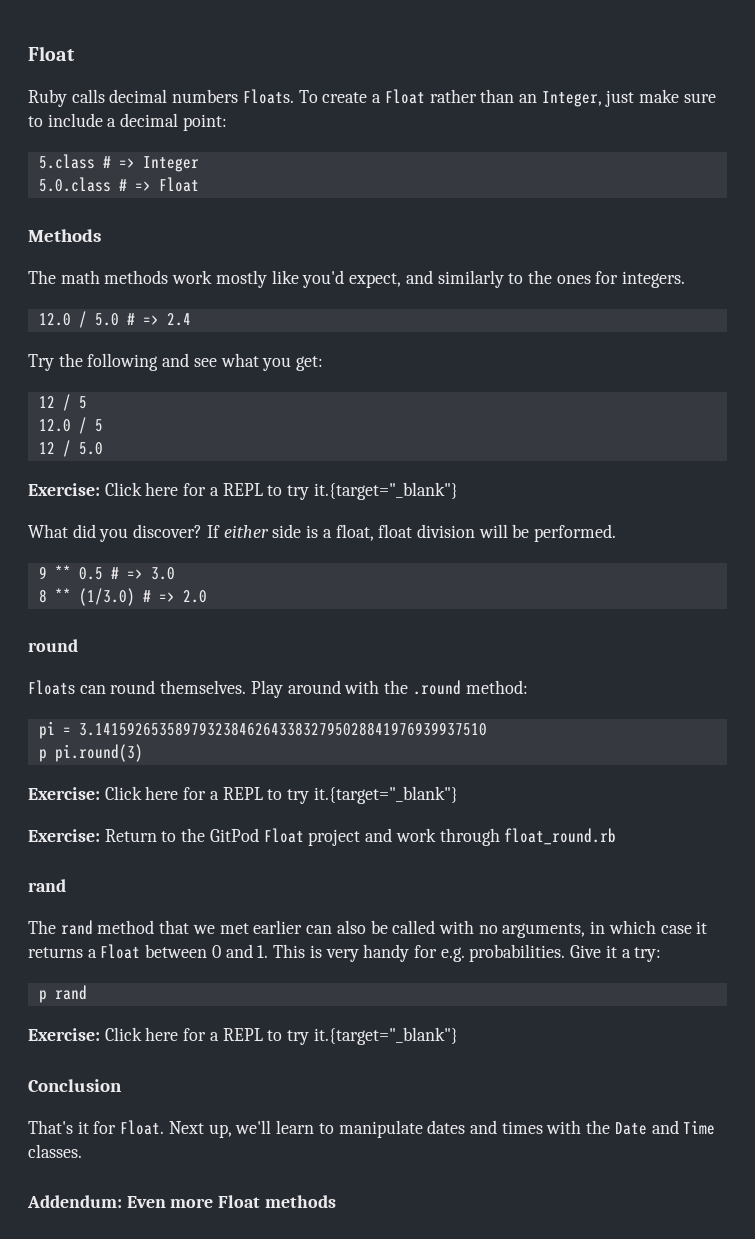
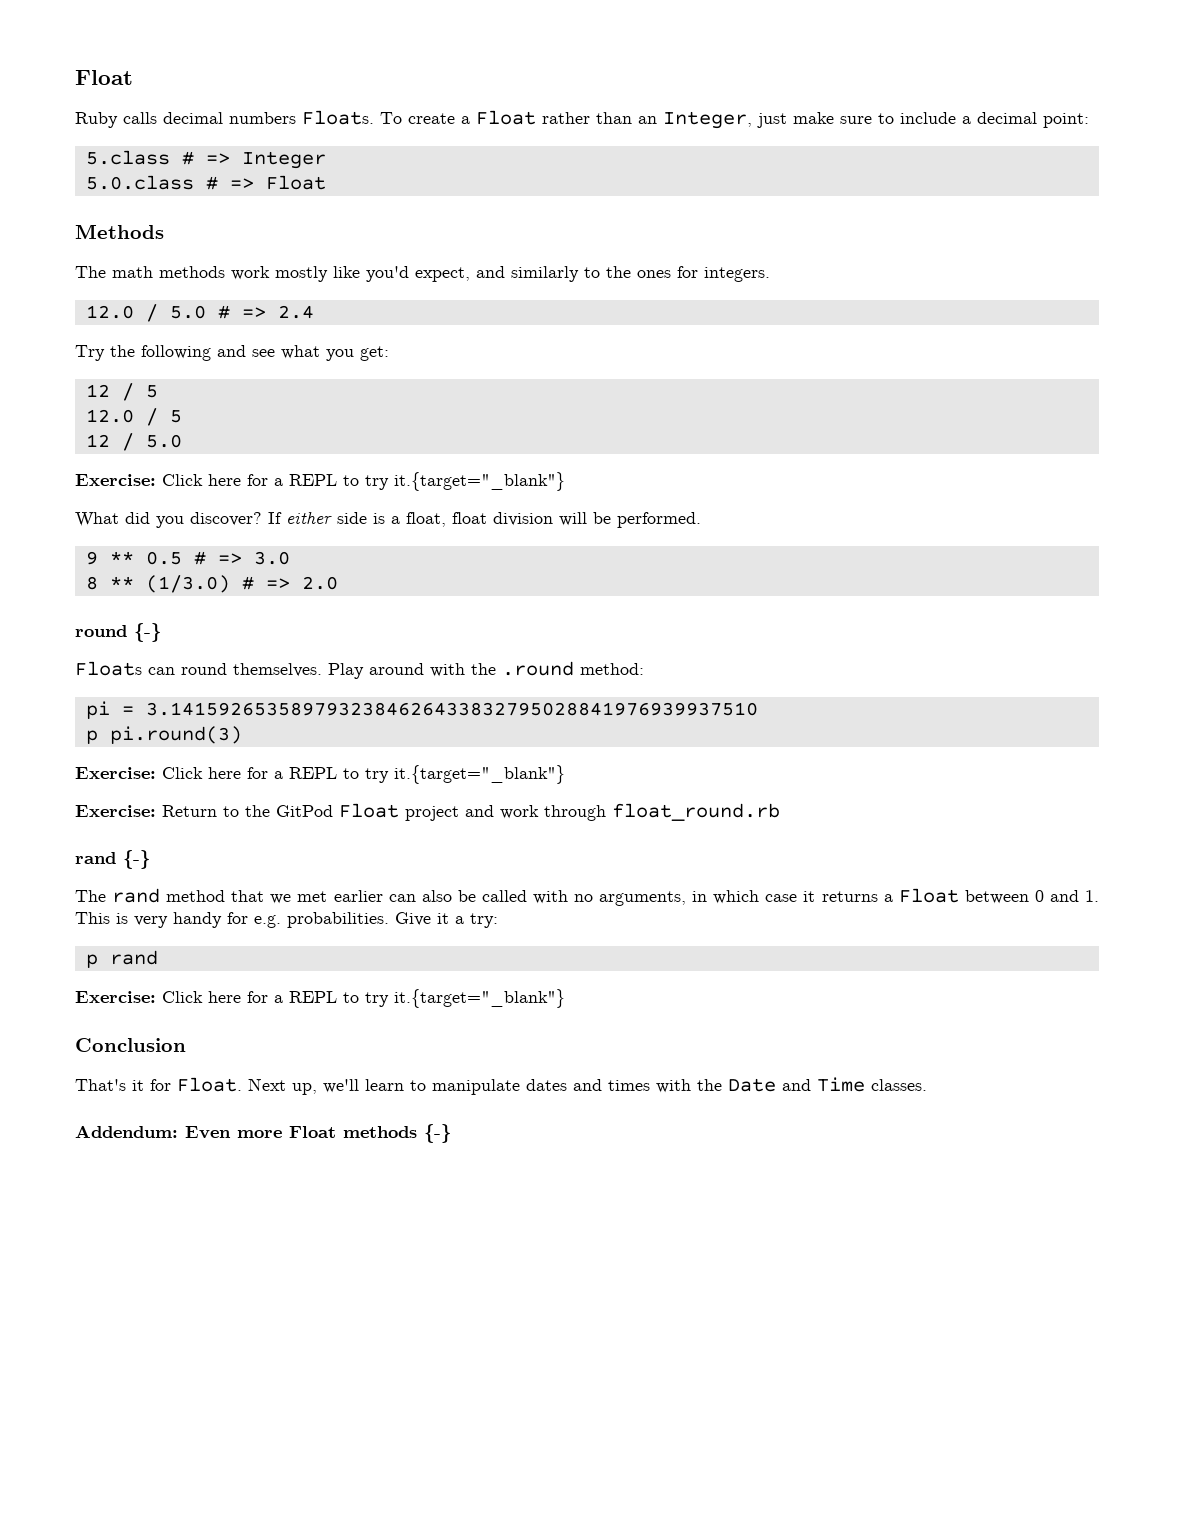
(78, 645) none -> [134,623,161,642] {-}
(66, 885) none -> [123,850,150,869] {-}
(336, 1201) none -> [424,1124,451,1143] {-}

